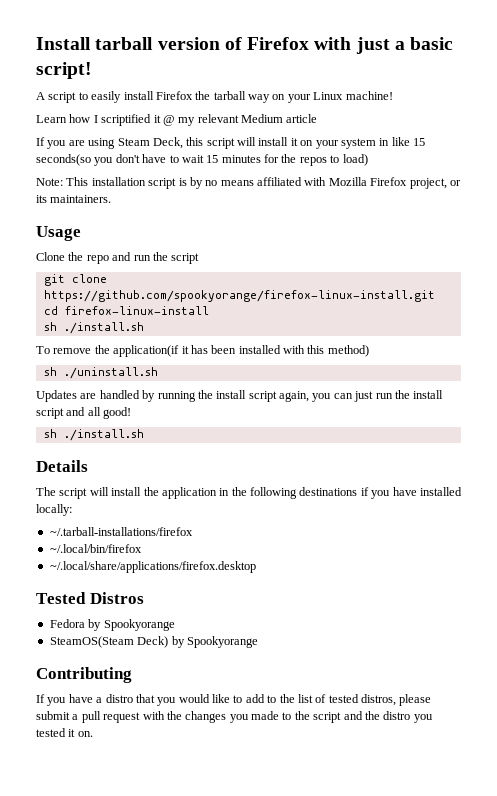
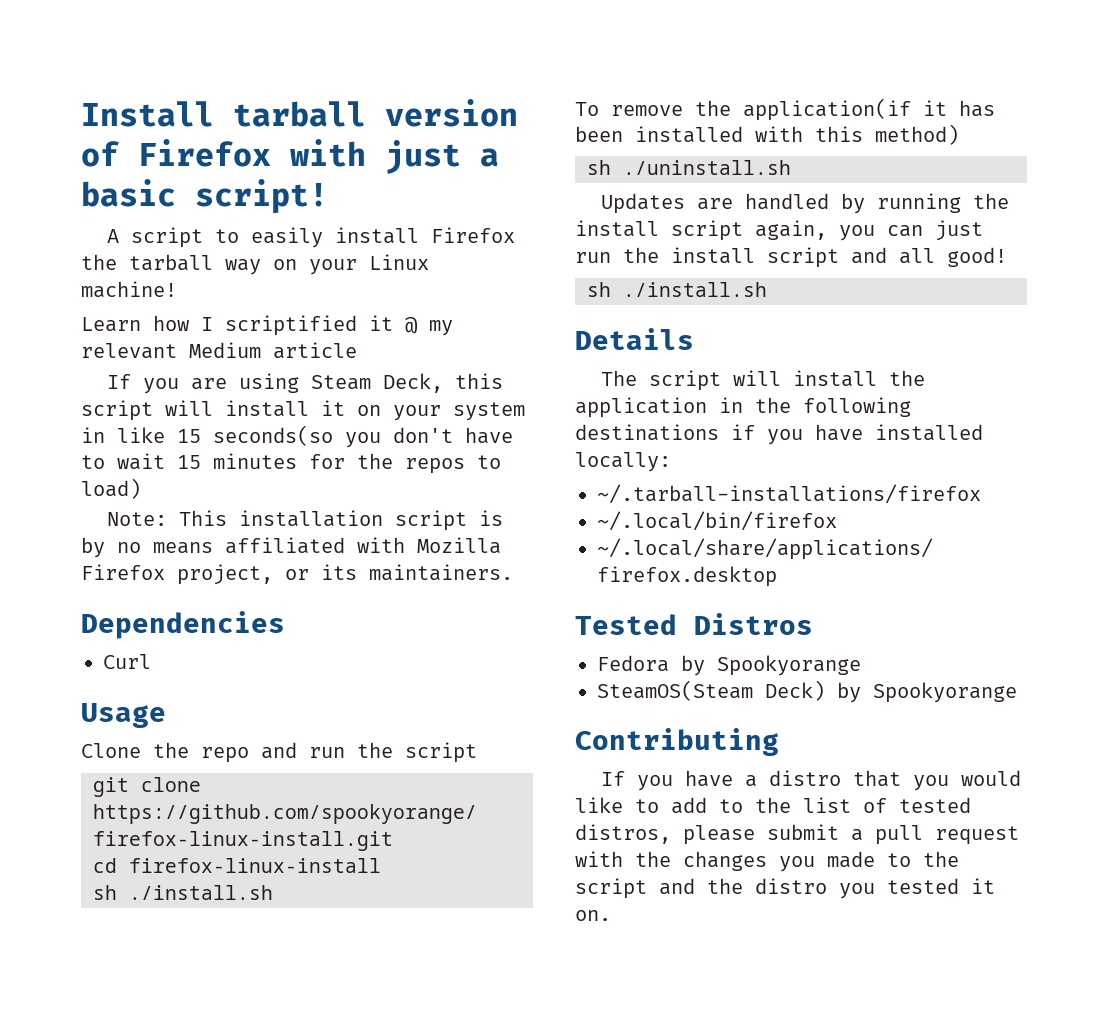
(112, 199) none -> [81,611,285,639] [103,654,151,669] // Dependencies // Curl

